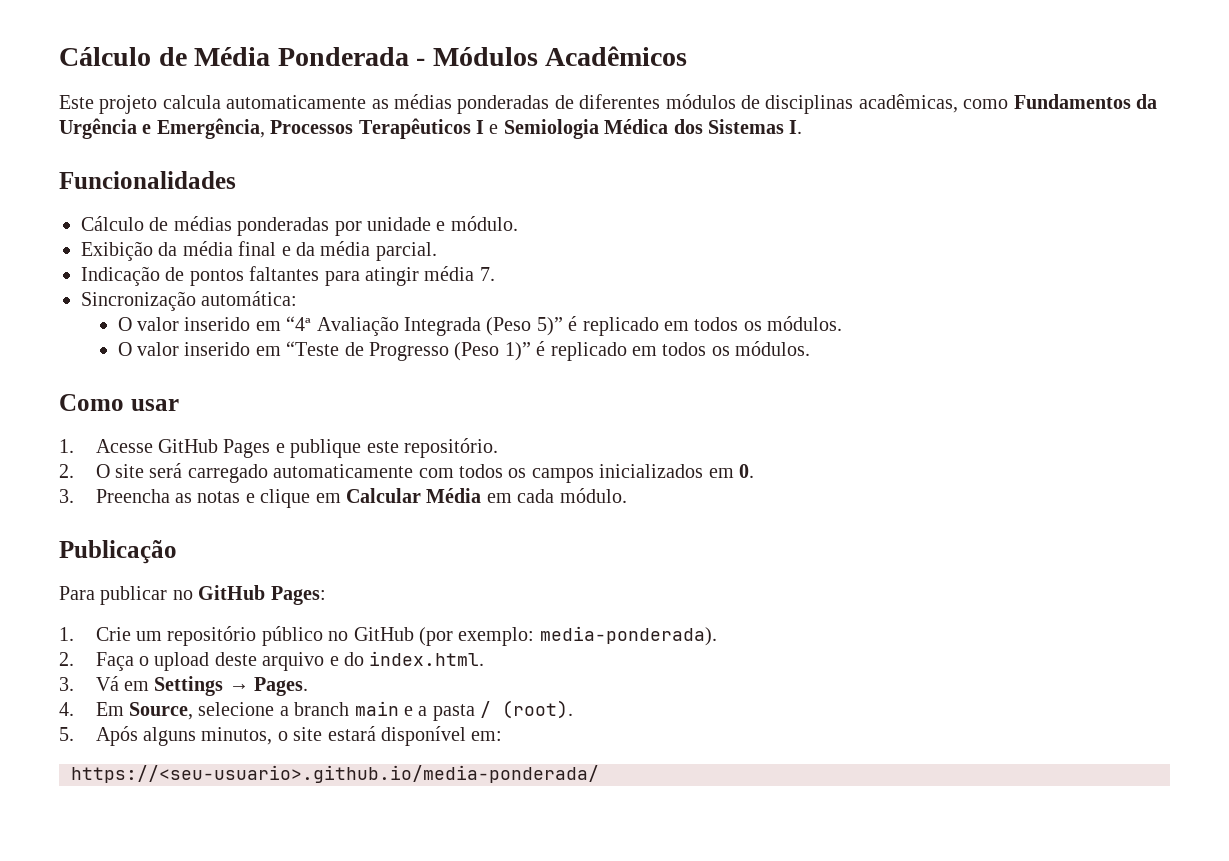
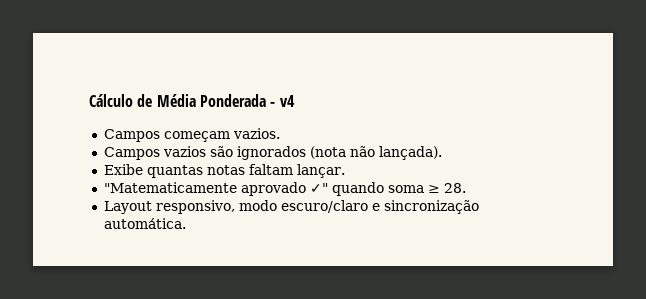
[432,46,688,66] [59,94,1157,114] [59,118,803,139] [59,171,236,189] [81,216,518,236] [81,241,437,261] [81,266,495,286] [81,291,298,311] [117,316,843,336] [117,341,811,361] [59,394,179,411] [59,438,499,458] [59,463,755,483] [59,488,627,508] [59,540,177,564] [59,585,326,605] [59,626,717,646] [59,651,485,671] [59,676,309,696] [59,700,574,721] [59,726,503,746] [71,765,599,783] Módulos Acadêmicos // Este projeto calcula automaticamente as médias ponderadas de diferentes módulos de disciplinas acadêmicas, como Fundamentos da Urgência e Emergência, Processos Terapêuticos I e Semiologia Médica dos Sistemas I. // Funcionalidades // Cálculo de médias ponderadas por unidade e módulo. // Exibição da média final e da média parcial. // Indicação de pontos faltantes para atingir média 7. // Sincronização automática: // O valor inserido em “4ª Avaliação Integrada (Peso 5)” é replicado em todos os módulos. // O valor inserido em “Teste de Progresso (Peso 1)” é replicado em todos os módulos. // Como usar // 1. Acesse GitHub Pages e publique este repositório. // 2. O site será carregado automaticamente com todos os campos inicializados em 0. // 3. Preencha as notas e clique em Calcular Média em cada módulo. // Publicação // Para publicar no GitHub Pages: // 1. Crie um repositório público no GitHub (por exemplo: media-ponderada). // 2. Faça o upload deste arquivo e do index.html. // 3. Vá em Settings → Pages. // 4. Em Source, selecione a branch main e a pasta / (root). // 5. Após alguns minutos, o site estará disponível em: // https://<seu-usuario>.github.io/media-ponderada/ -> [279,95,295,107] [103,128,280,142] [103,146,442,160] [103,164,345,178] [103,182,466,196] [103,200,479,214] [103,218,186,229] v4 // Campos começam vazios. // Campos vazios são ignorados (nota não lançada). // Exibe quantas notas faltam lançar. // "Matematicamente aprovado ✓" quando soma ≥ 28. // Layout responsivo, modo escuro/claro e sincronização automática.

